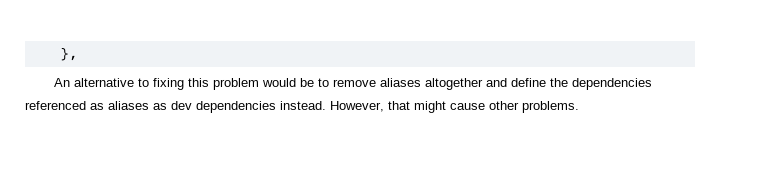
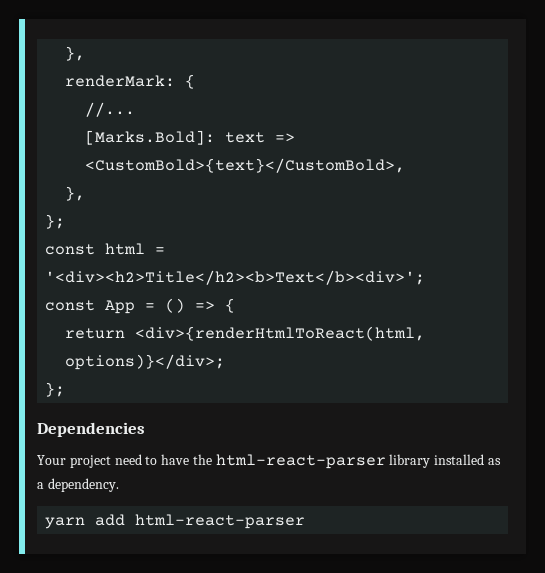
[59,47,78,61] [53,78,652,90] [25,101,579,113] }, // An alternative to fixing this problem would be to remove aliases altogether and define the dependencies referenced as aliases as dev dependencies instead. However, that might cause other problems. -> [65,46,86,61] [65,74,196,89] [85,102,136,117] [85,130,296,145] [85,158,406,173] [65,186,86,201] [45,214,66,229] [45,243,166,255] [45,270,426,285] [45,298,236,314] [65,326,426,341] [65,354,226,370] [45,382,66,397] [37,422,145,437] [37,454,502,469] [37,478,119,492] [45,514,306,529] }, // renderMark: { // //... // [Marks.Bold]: text => <CustomBold>{text}</CustomBold>, // }, // }; // const html = '<div><h2>Title</h2><b>Text</b><div>'; // const App = () => { // return <div>{renderHtmlToReact(html, options)}</div>; // }; // Dependencies // Your project need to have the html-react-parser library installed as a dependency. // yarn add html-react-parser

